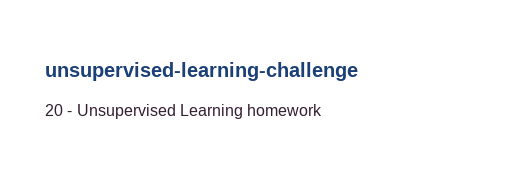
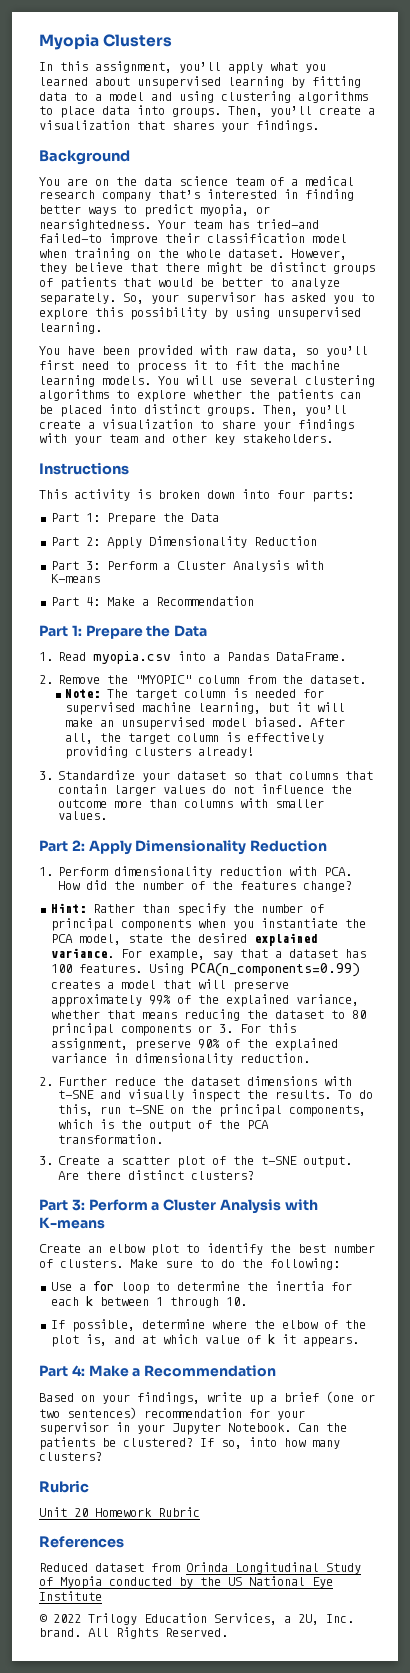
[45,62,358,81] [45,104,323,119] unsupervised-learning-challenge // 20 - Unsupervised Learning homework -> [39,34,173,50] [39,61,326,74] [39,76,361,89] [39,91,368,103] [39,105,375,118] [39,120,319,132] [39,150,130,165] [39,176,354,186] [39,189,354,202] [39,204,270,217] [39,219,319,231] [39,233,347,246] [39,248,347,260] [39,262,375,275] [39,277,340,290] [39,292,375,305] [39,307,361,320] [39,322,102,334] [39,345,368,358] [39,360,340,373] [39,375,375,387] [39,389,361,402] [39,404,347,417] [39,419,354,431] [39,433,333,445] [39,462,129,475] [39,489,354,502] [50,513,219,525] [50,536,317,549] [50,560,324,572] [50,574,100,583] [50,596,254,606] [39,625,208,639] [39,651,347,664] [39,675,367,684] [65,688,325,700] [65,702,346,715] [65,717,346,730] [65,732,325,744] [65,746,255,759] [39,770,374,782] [58,784,353,796] [58,798,325,808] [58,811,108,820] [39,840,328,855] [39,866,353,878] [58,880,353,892] [50,903,324,916] [50,918,366,931] [50,933,317,946] [50,948,366,961] [50,963,360,977] [50,979,289,992] [50,994,359,1007] [50,1009,366,1021] [50,1023,296,1036] [50,1038,338,1051] [50,1053,310,1065] [39,1076,353,1086] [58,1089,374,1102] [58,1104,367,1117] [58,1119,270,1132] [58,1134,164,1144] [39,1156,353,1168] [58,1170,255,1180] [39,1199,318,1214] [39,1217,105,1229] [39,1243,375,1256] [39,1258,340,1270] [50,1281,352,1294] [50,1296,247,1308] [50,1319,366,1332] [50,1334,359,1347] [39,1365,277,1377] [39,1391,375,1405] [39,1407,305,1420] [39,1422,347,1435] [39,1437,340,1450] [39,1452,102,1461] [39,1480,89,1493] [39,1507,200,1517] [39,1536,124,1548] [39,1562,361,1574] [39,1576,333,1589] [39,1591,102,1601] [39,1613,354,1625] [39,1627,228,1639] Myopia Clusters // In this assignment, you’ll apply what you learned about unsupervised learning by fitting data to a model and using clustering algorithms to place data into groups. Then, you’ll create a visualization that shares your findings. // Background // You are on the data science team of a medical research company that’s interested in finding better ways to predict myopia, or nearsightedness. Your team has tried—and failed—to improve their classification model when training on the whole dataset. However, they believe that there might be distinct groups of patients that would be better to analyze separately. So, your supervisor has asked you to explore this possibility by using unsupervised learning. // You have been provided with raw data, so you’ll first need to process it to fit the machine learning models. You will use several clustering algorithms to explore whether the patients can be placed into distinct groups. Then, you’ll create a visualization to share your findings with your team and other key stakeholders. // Instructions // This activity is broken down into four parts: // Part 1: Prepare the Data // Part 2: Apply Dimensionality Reduction // Part 3: Perform a Cluster Analysis with K-means // Part 4: Make a Recommendation // Part 1: Prepare the Data // 1. Read myopia.csv into a Pandas DataFrame. // 2. Remove the "MYOPIC" column from the dataset. // Note: The target column is needed for supervised machine learning, but it will make an unsupervised model biased. After all, the target column is effectively providing clusters already! // 3. Standardize your dataset so that columns that contain larger values do not influence the outcome more than columns with smaller values. // Part 2: Apply Dimensionality Reduction // 1. Perform dimensionality reduction with PCA. How did the number of the features change? // Hint: Rather than specify the number of principal components when you instantiate the PCA model, state the desired explained variance. For example, say that a dataset has 100 features. Using PCA(n_components=0.99) creates a model that will preserve approximately 99% of the explained variance, whether that means reducing the dataset to 80 principal components or 3. For this assignment, preserve 90% of the explained variance in dimensionality reduction. // 2. Further reduce the dataset dimensions with t-SNE and visually inspect the results. To do this, run t-SNE on the principal components, which is the output of the PCA transformation. // 3. Create a scatter plot of the t-SNE output. Are there distinct clusters? // Part 3: Perform a Cluster Analysis with K-means // Create an elbow plot to identify the best number of clusters. Make sure to do the following: // Use a for loop to determine the inertia for each k between 1 through 10. // If possible, determine where the elbow of the plot is, and at which value of k it appears. // Part 4: Make a Recommendation // Based on your findings, write up a brief (one or two sentences) recommendation for your supervisor in your Jupyter Notebook. Can the patients be clustered? If so, into how many clusters? // Rubric // Unit 20 Homework Rubric // References // Reduced dataset from Orinda Longitudinal Study of Myopia conducted by the US National Eye Institute // © 2022 Trilogy Education Services, a 2U, Inc. brand. All Rights Reserved.

